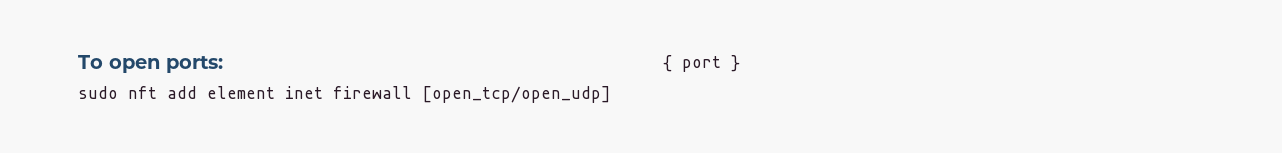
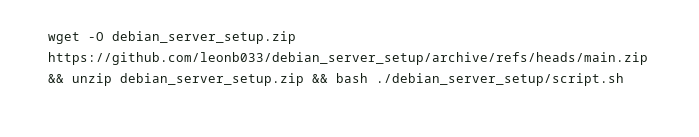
[78,55,223,73] [78,86,611,103] [663,55,740,72] To open ports: // sudo nft add element inet firewall [open_tcp/open_udp] { port } -> [48,31,296,44] [48,52,648,65] [48,73,624,86] wget -O debian_server_setup.zip https://github.com/leonb033/debian_server_setup/archive/refs/heads/main.zip && unzip debian_server_setup.zip && bash ./debian_server_setup/script.sh

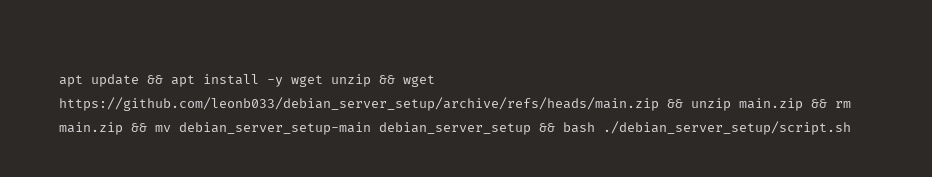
[48,31,296,44] [48,52,648,65] [48,73,304,86] wget -O debian_server_setup.zip https://github.com/leonb033/debian_server_setup/archive/refs/heads/main.zip && unzip debian_server_setup.zip -> [59,74,435,87] [59,97,851,111] [59,122,531,135] apt update && apt install -y wget unzip && wget https://github.com/leonb033/debian_server_setup/archive/refs/heads/main.zip && unzip main.zip && rm main.zip && mv debian_server_setup-main debian_server_setup

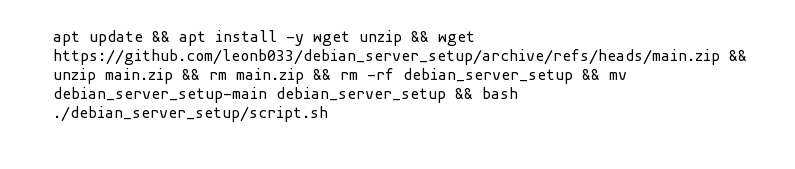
(147, 127) none -> [340,68,600,84] rm -rf debian_server_setup &&

